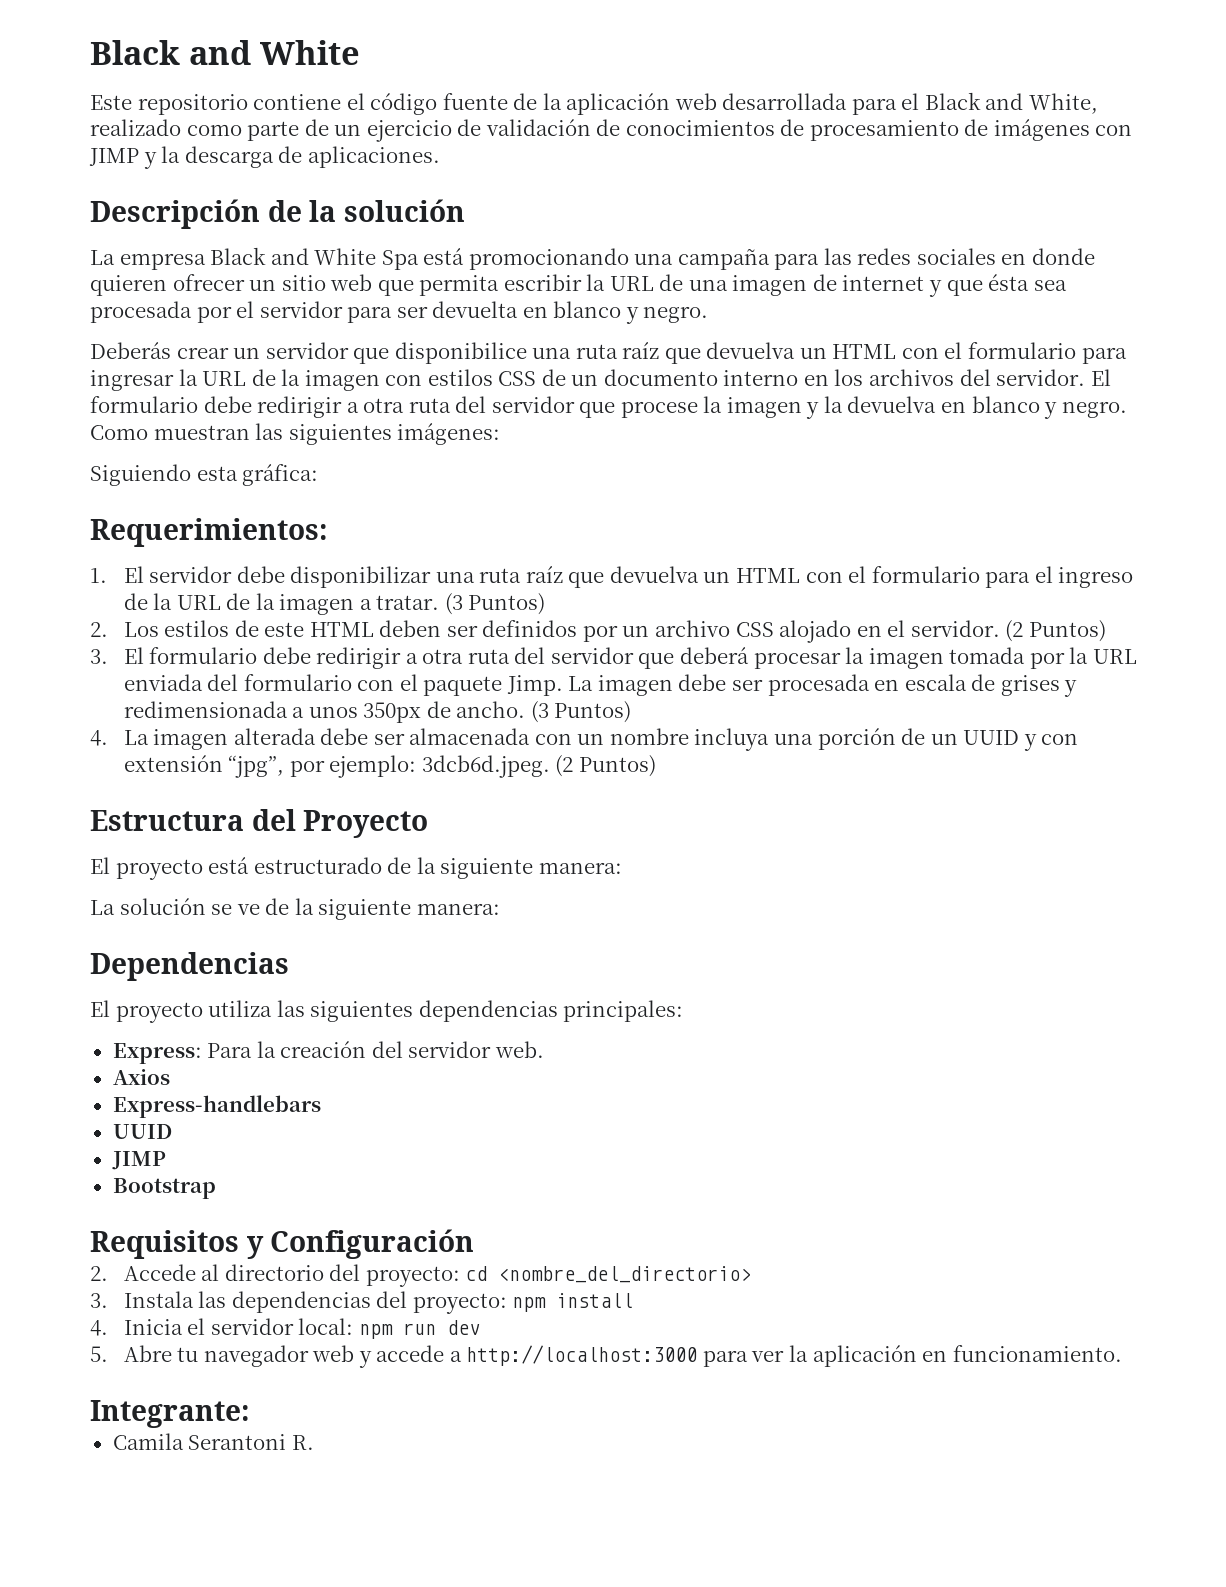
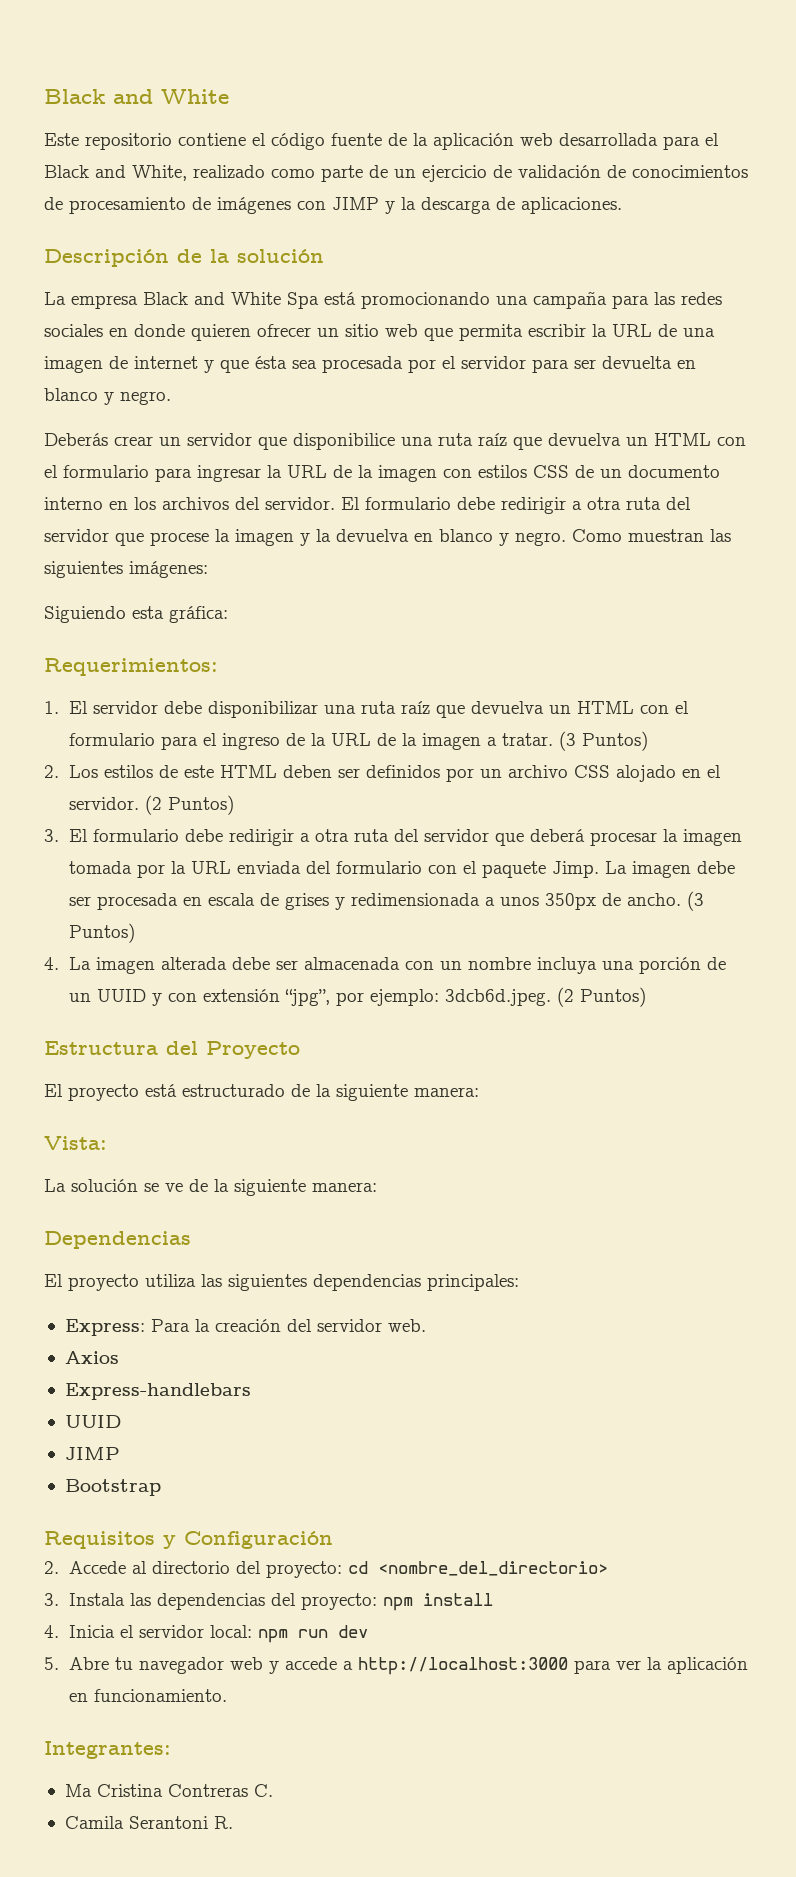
(622, 868) none -> [44,1136,107,1150] // Vista:
[90,1400,250,1428] Integrante: -> [44,1741,171,1759] [64,1784,273,1797] Integrantes: // Ma Cristina Contreras C.

